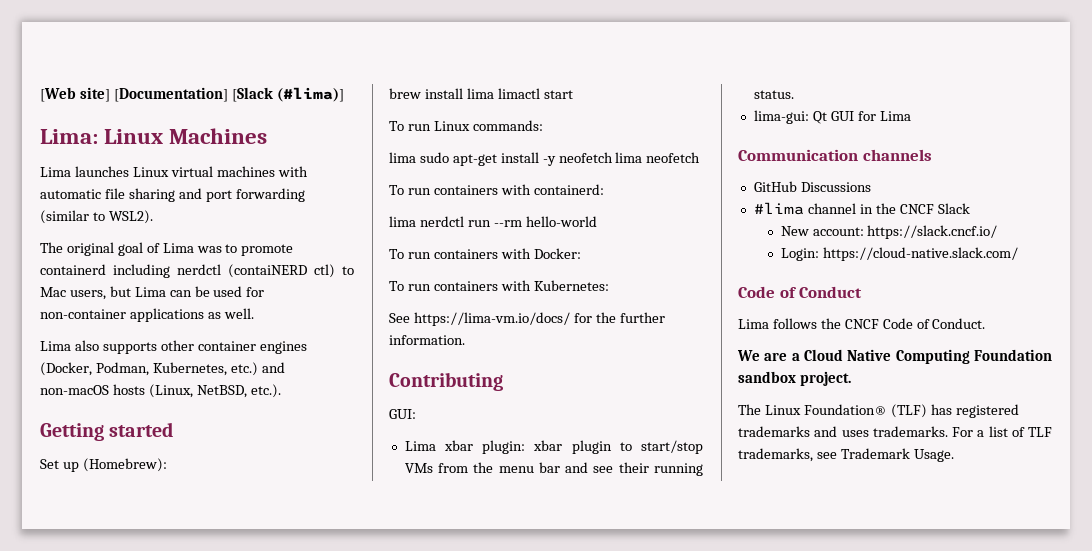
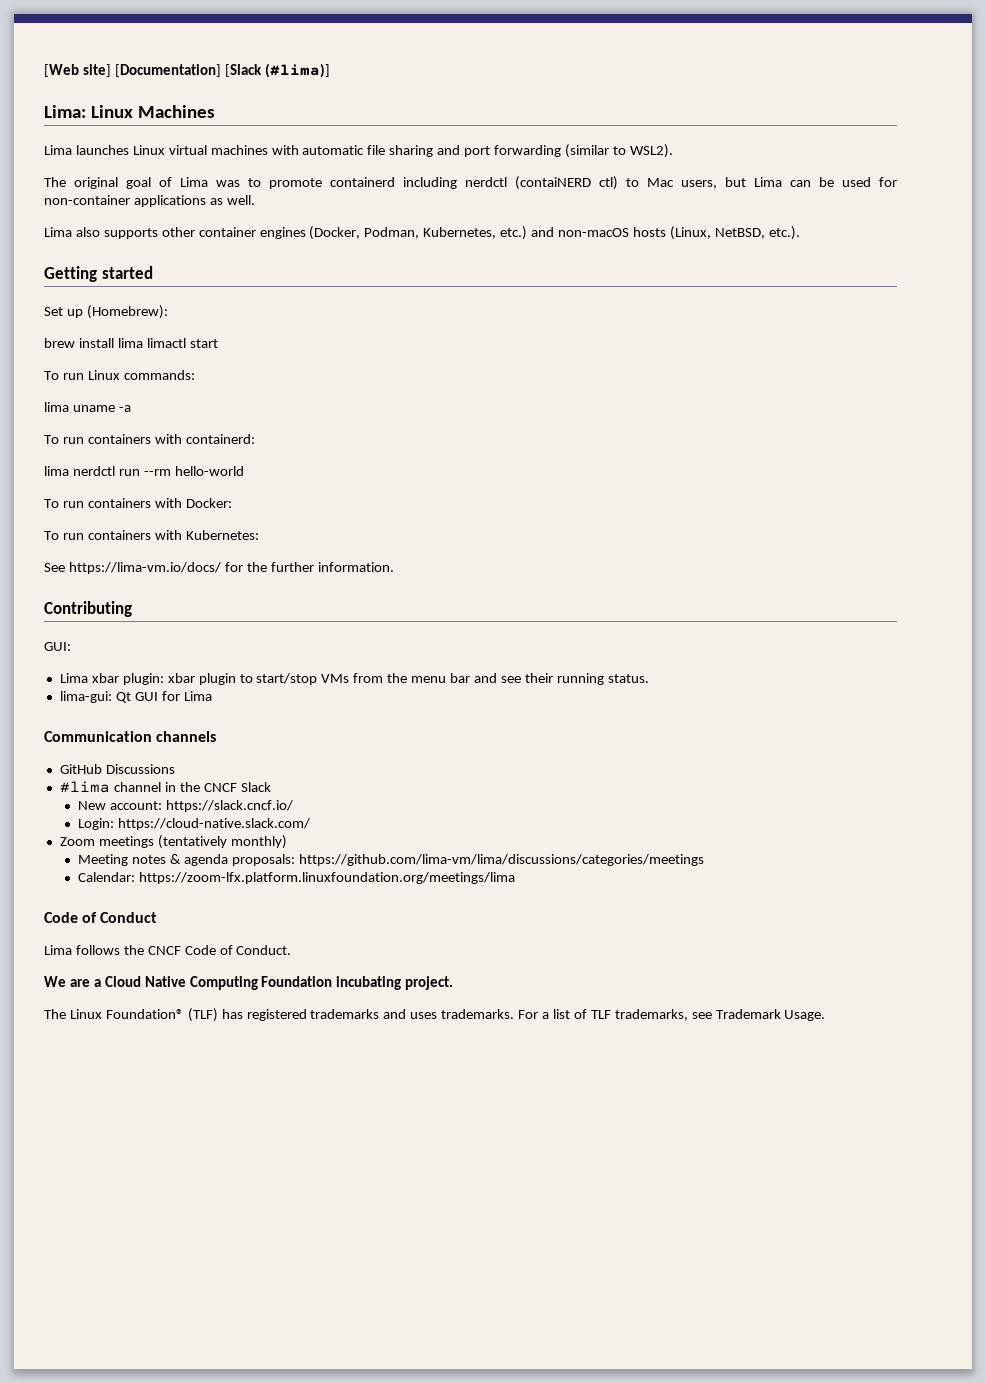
[419,152,701,166] sudo apt-get install -y neofetch lima neofetch -> [72,405,131,412] uname -a
(1018, 254) none -> [59,835,287,849] [78,854,705,866] [78,872,516,884] // Zoom meetings (tentatively monthly) // Meeting notes & agenda proposals: https://github.com/lima-vm/lima/discussions/categories/meetings // Calendar: https://zoom-lfx.platform.linuxfoundation.org/meetings/lima
[738,371,796,383] sandbox -> [336,976,402,990] incubating

